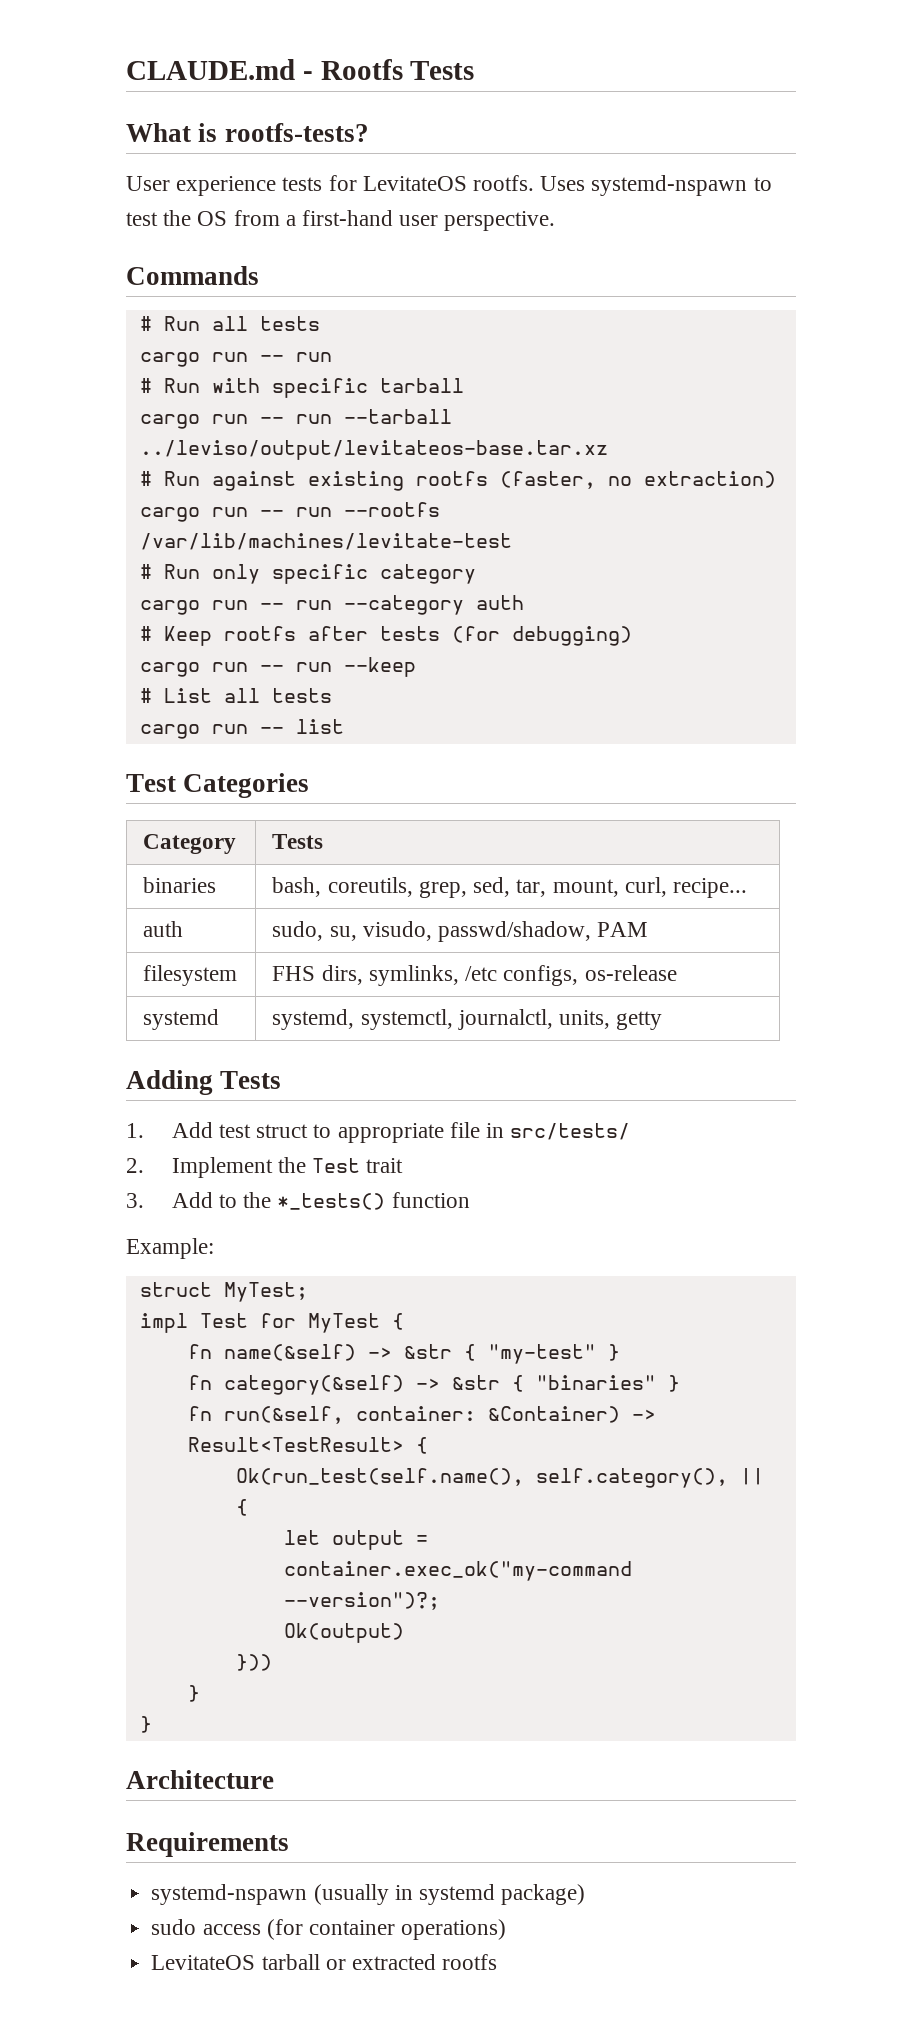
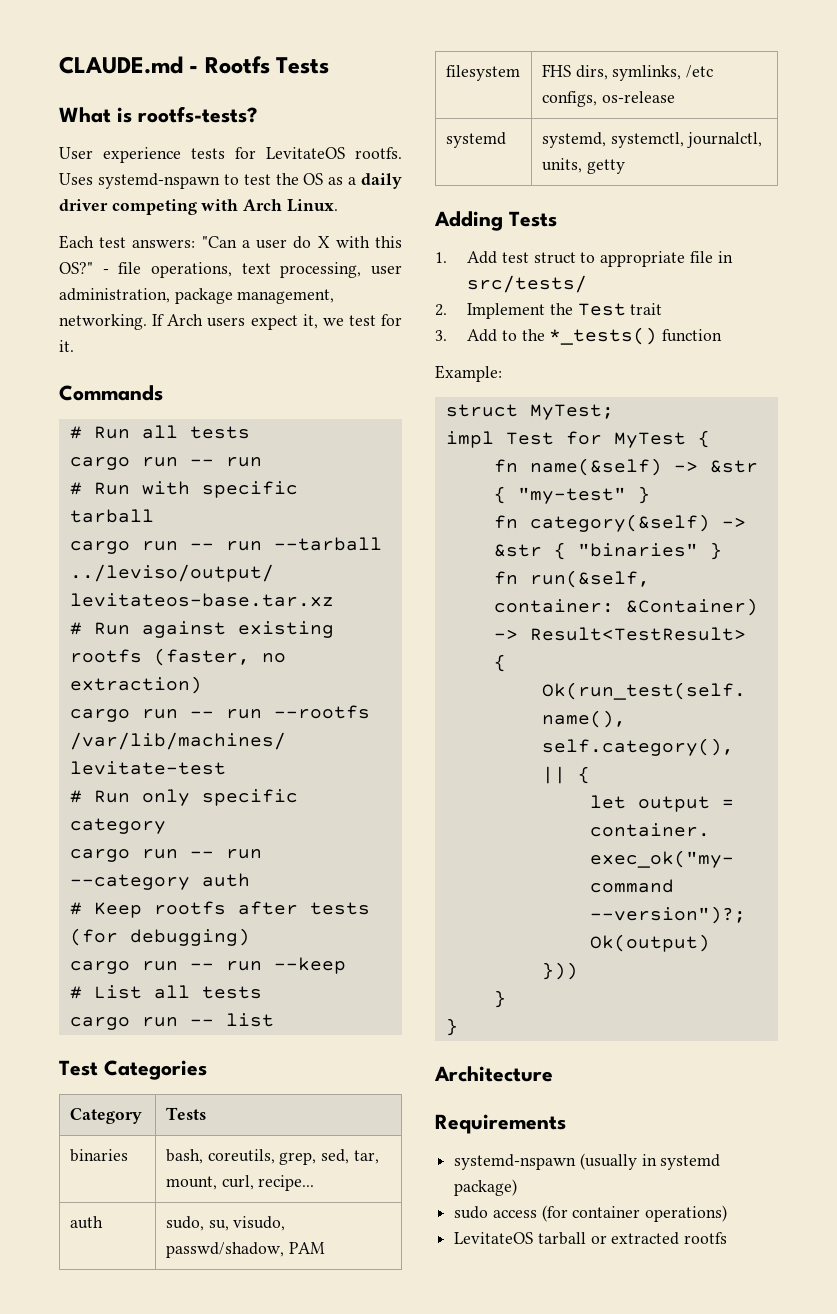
[233,210,556,231] from a first-hand user perspective. -> [328,173,402,189] [59,199,338,215] [59,235,403,249] [59,262,402,278] [59,288,335,304] [59,314,402,330] [59,340,74,352] as a daily driver competing with Arch Linux. // Each test answers: "Can a user do X with this OS?" - file operations, text processing, user administration, package management, networking. If Arch users expect it, we test for it.

